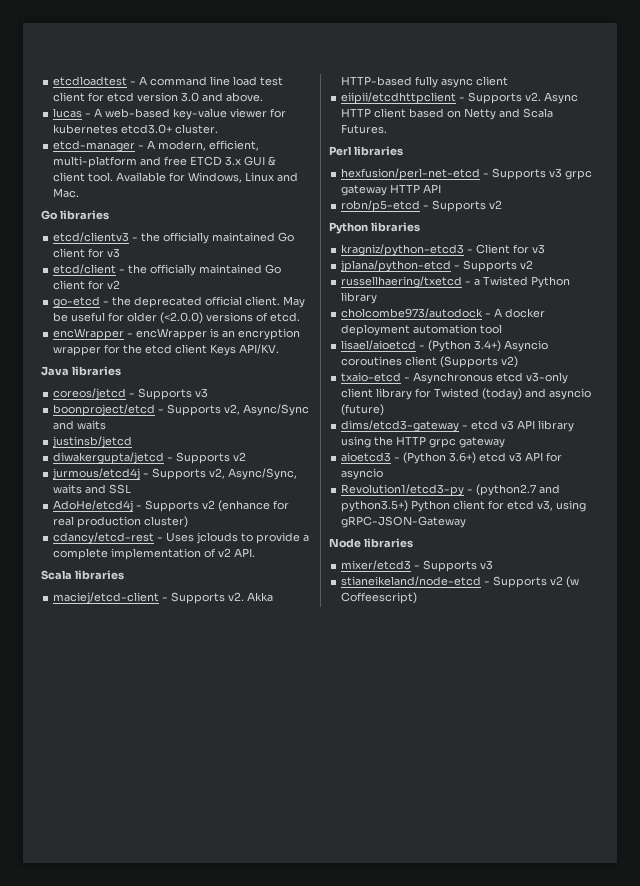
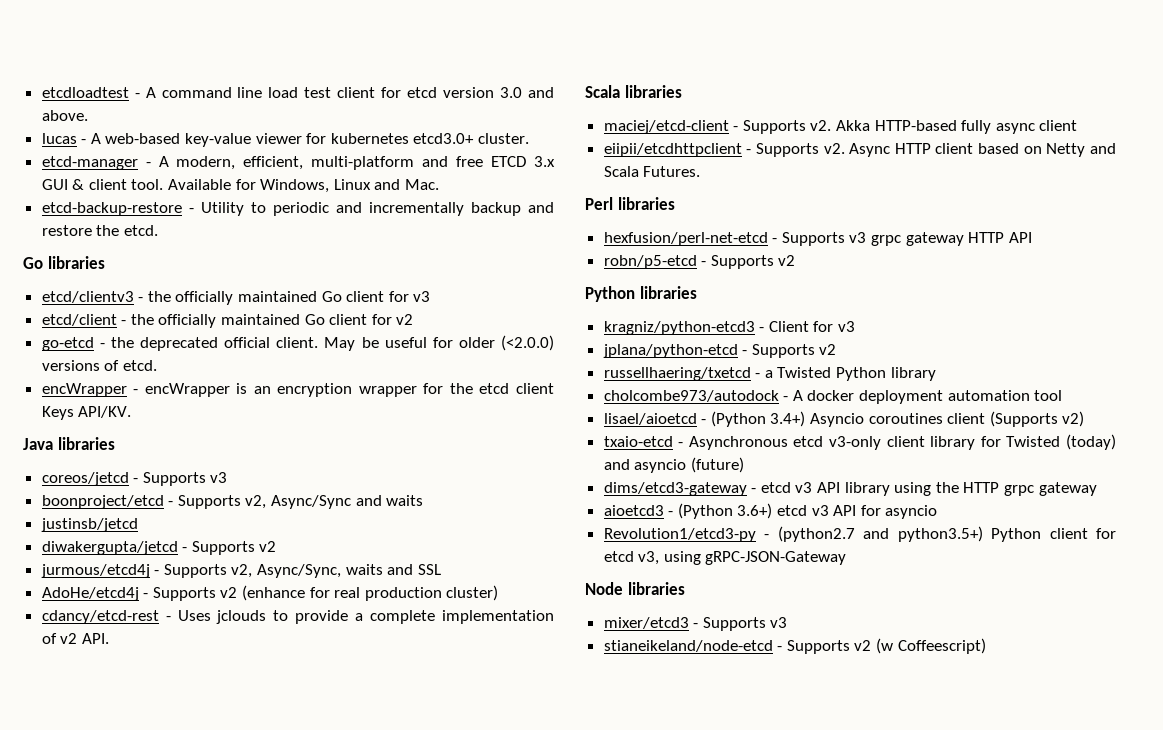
(80, 193) none -> [41,202,554,216] [41,225,158,236] // etcd-backup-restore - Utility to periodic and incrementally backup and restore the etcd.

